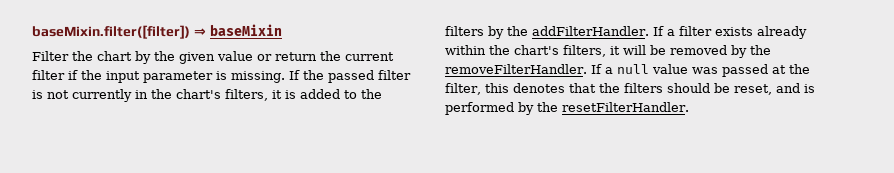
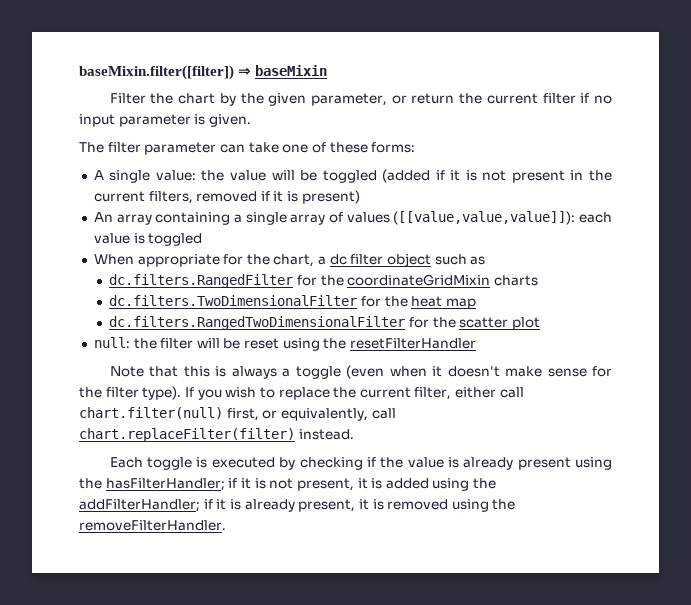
[217,51,253,61] value -> [311,93,388,106] parameter,
[81,70,102,80] the -> [594,95,612,104] no
[231,70,411,83] [32,89,132,102] missing. If the passed filter is not currently -> [208,114,251,127] [79,142,416,155] [93,169,565,183] given. // The filter parameter can take one of these forms: // A single value: the value will be toggled (added if it is not present
[176,89,382,101] [445,26,807,39] [445,45,771,58] [445,64,810,77] [445,83,815,95] [445,102,689,115] chart's filters, it is added to the filters by the addFilterHandler. If a filter exists already within the chart's filters, it will be removed by the removeFilterHandler. If a null value was passed at the filter, this denotes that the filters should be reset, and is performed by the resetFilterHandler. -> [93,190,360,204] [93,211,612,225] [93,233,203,246] [93,253,486,267] [109,274,538,288] [109,295,476,309] [109,316,540,330] [93,337,477,351] [109,365,612,379] [79,386,524,400] [79,407,396,421] [79,428,354,442] [109,457,612,470] [79,478,497,491] [79,499,516,512] [79,520,226,531] current filters, removed if it is present) // An array containing a single array of values ([[value,value,value]]): each value is toggled // When appropriate for the chart, a dc filter object such as // dc.filters.RangedFilter for the coordinateGridMixin charts // dc.filters.TwoDimensionalFilter for the heat map // dc.filters.RangedTwoDimensionalFilter for the scatter plot // null: the filter will be reset using the resetFilterHandler // Note that this is always a toggle (even when it doesn't make sense for the filter type). If you wish to replace the current filter, either call chart.filter(null) first, or equivalently, call chart.replaceFilter(filter) instead. // Each toggle is executed by checking if the value is already present using the hasFilterHandler; if it is not present, it is added using the addFilterHandler; if it is already present, it is removed using the removeFilterHandler.

